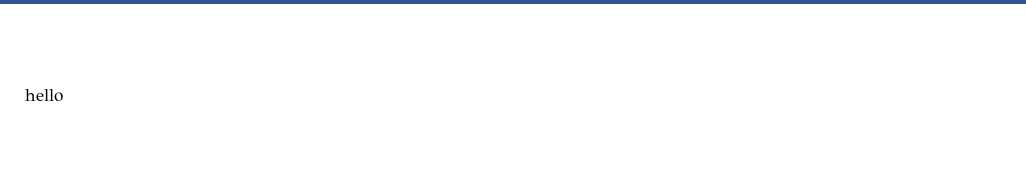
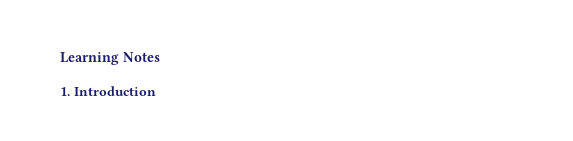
[25,89,63,102] hello -> [60,52,160,65] [60,86,156,96] Learning Notes // 1. Introduction

